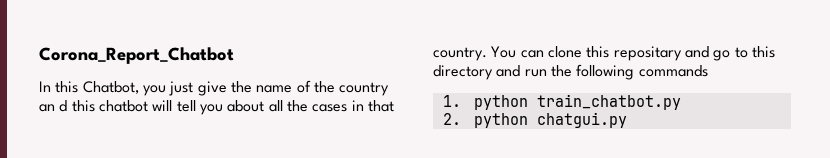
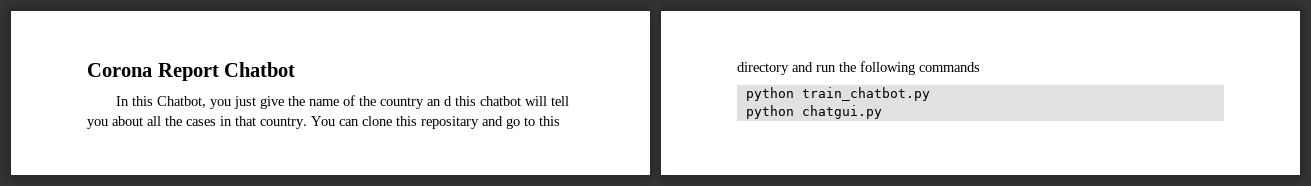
[39,47,234,64] Corona_Report_Chatbot -> [87,62,296,81] Corona Report Chatbot
[442,95,461,107] 1. -> (980, 67) none
[442,113,461,125] 2. -> (930, 94) none

